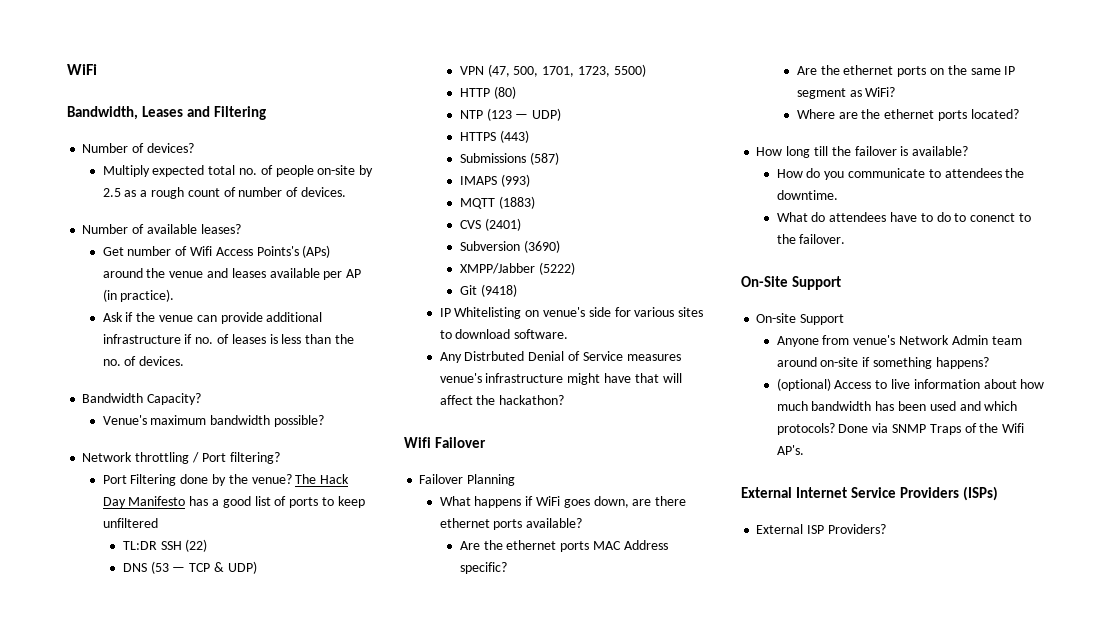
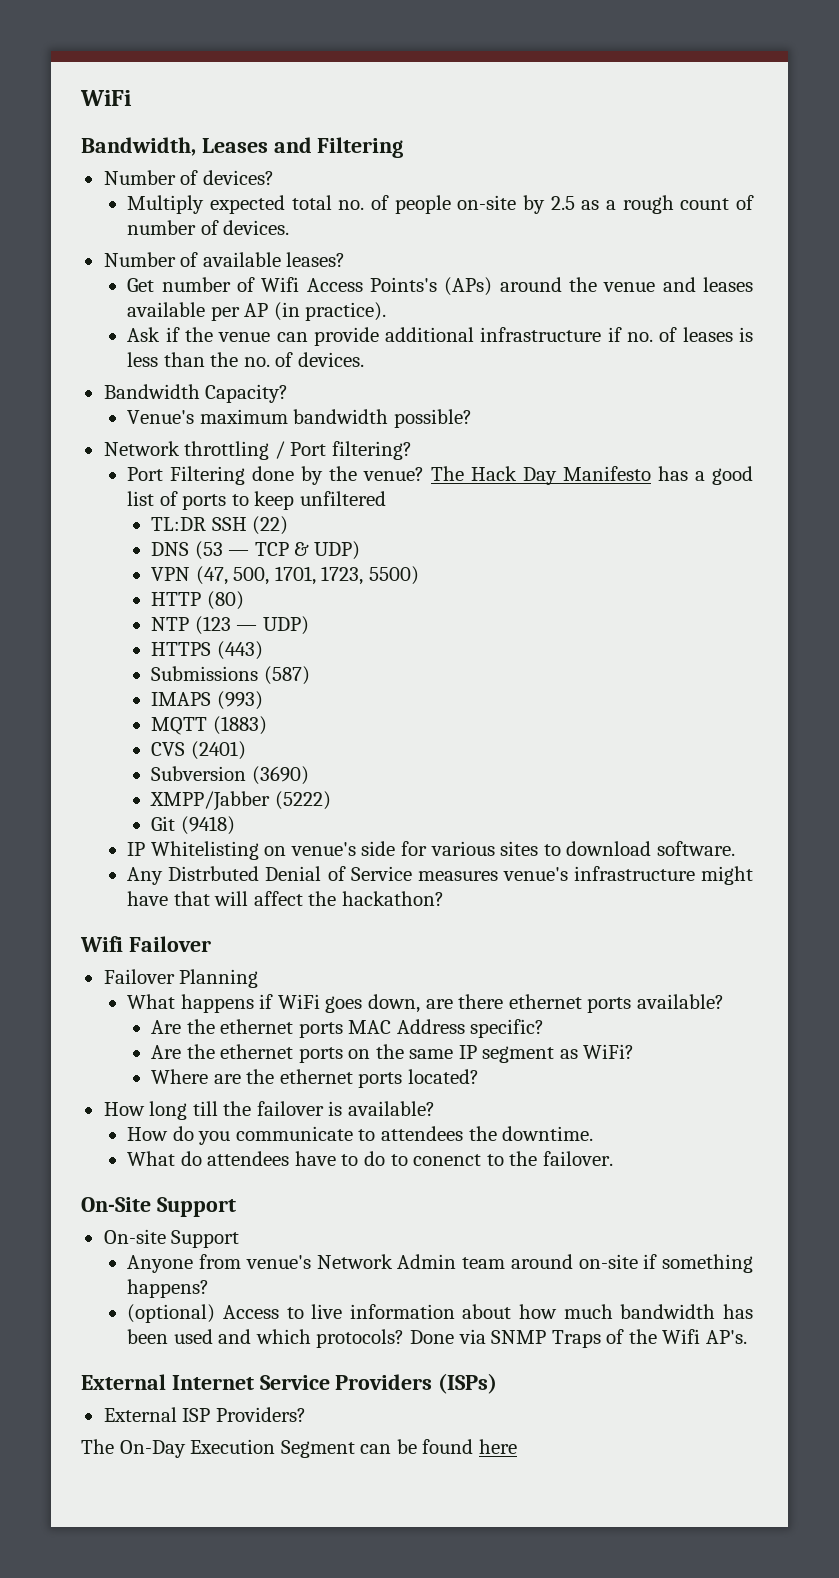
(886, 529) none -> [81,1439,517,1458] // The On-Day Execution Segment can be found here

